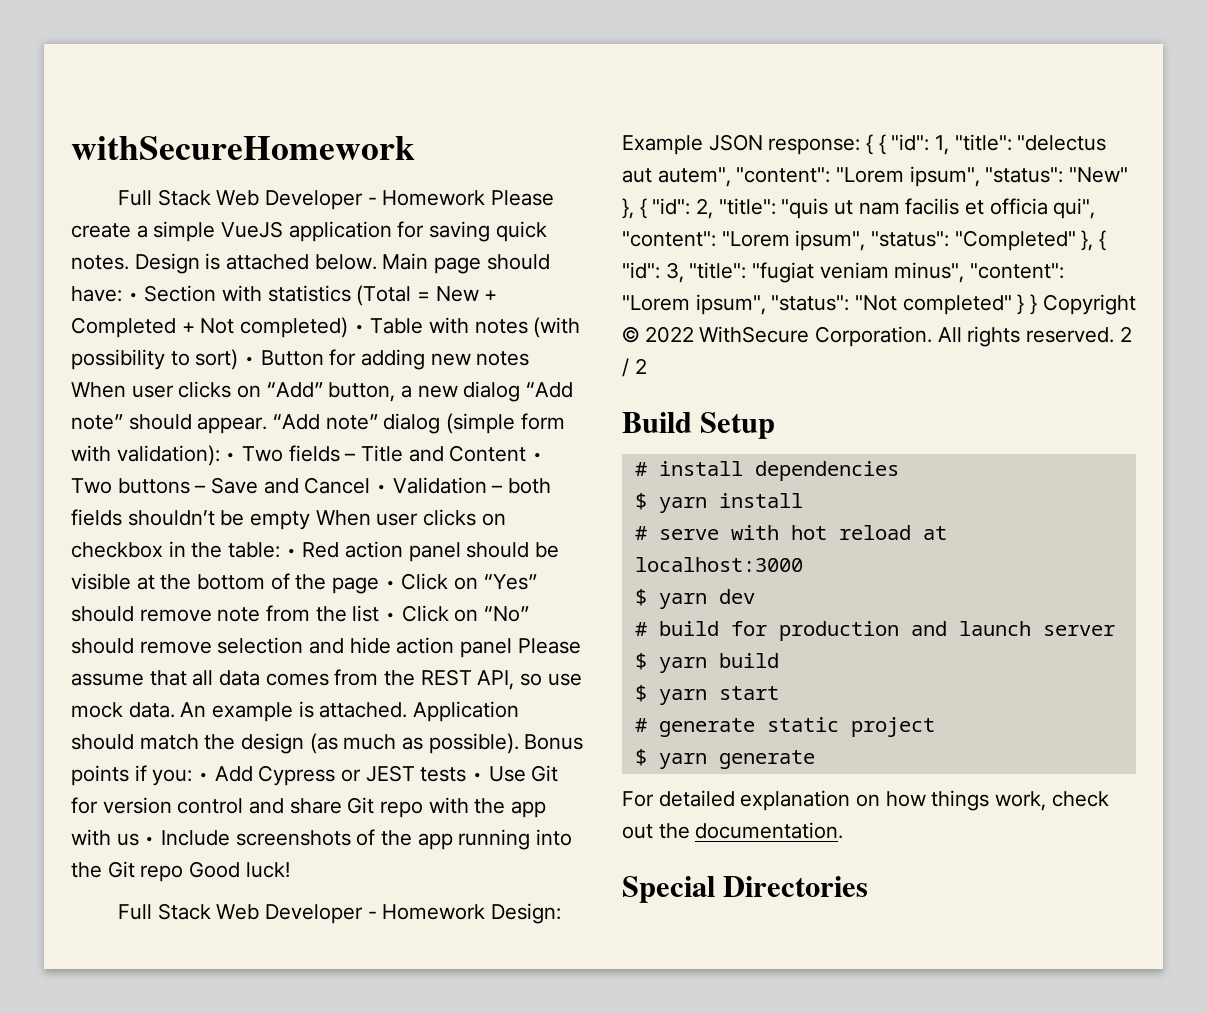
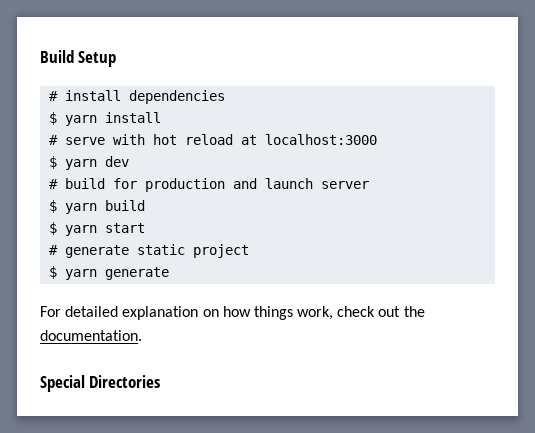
[71,136,415,160] [118,189,555,210] [71,221,547,242] [71,253,550,274] [71,285,498,306] [71,317,581,338] [71,349,530,370] [71,381,574,402] [71,413,565,434] [71,445,544,466] [71,477,552,494] [71,509,506,530] [71,541,560,562] [71,573,537,594] [71,605,530,622] [71,637,581,658] [71,669,582,690] [71,701,520,722] [71,733,584,754] [71,765,559,786] [71,797,547,818] [71,829,573,850] [71,861,290,882] [118,903,562,924] [622,134,1107,155] [622,166,1129,187] [622,198,1096,219] [622,230,1107,251] [622,262,1065,283] [622,294,1136,315] [622,326,1132,347] [622,358,647,377] withSecureHomework // Full Stack Web Developer - Homework Please create a simple VueJS application for saving quick notes. Design is attached below. Main page should have: • Section with statistics (Total = New + Completed + Not completed) • Table with notes (with possibility to sort) • Button for adding new notes When user clicks on “Add” button, a new dialog “Add note” should appear. “Add note” dialog (simple form with validation): • Two fields – Title and Content • Two buttons – Save and Cancel • Validation – both fields shouldn’t be empty When user clicks on checkbox in the table: • Red action panel should be visible at the bottom of the page • Click on “Yes” should remove note from the list • Click on “No” should remove selection and hide action panel Please assume that all data comes from the REST API, so use mock data. An example is attached. Application should match the design (as much as possible). Bonus points if you: • Add Cypress or JEST tests • Use Git for version control and share Git repo with the app with us • Include screenshots of the app running into the Git repo Good luck! // Full Stack Web Developer - Homework Design: Example JSON response: { { "id": 1, "title": "delectus aut autem", "content": "Lorem ipsum", "status": "New" }, { "id": 2, "title": "quis ut nam facilis et officia qui", "content": "Lorem ipsum", "status": "Completed" }, { "id": 3, "title": "fugiat veniam minus", "content": "Lorem ipsum", "status": "Not completed" } } Copyright © 2022 WithSecure Corporation. All rights reserved. 2 / 2 // -> (40, 56) none

